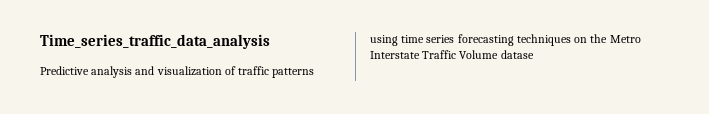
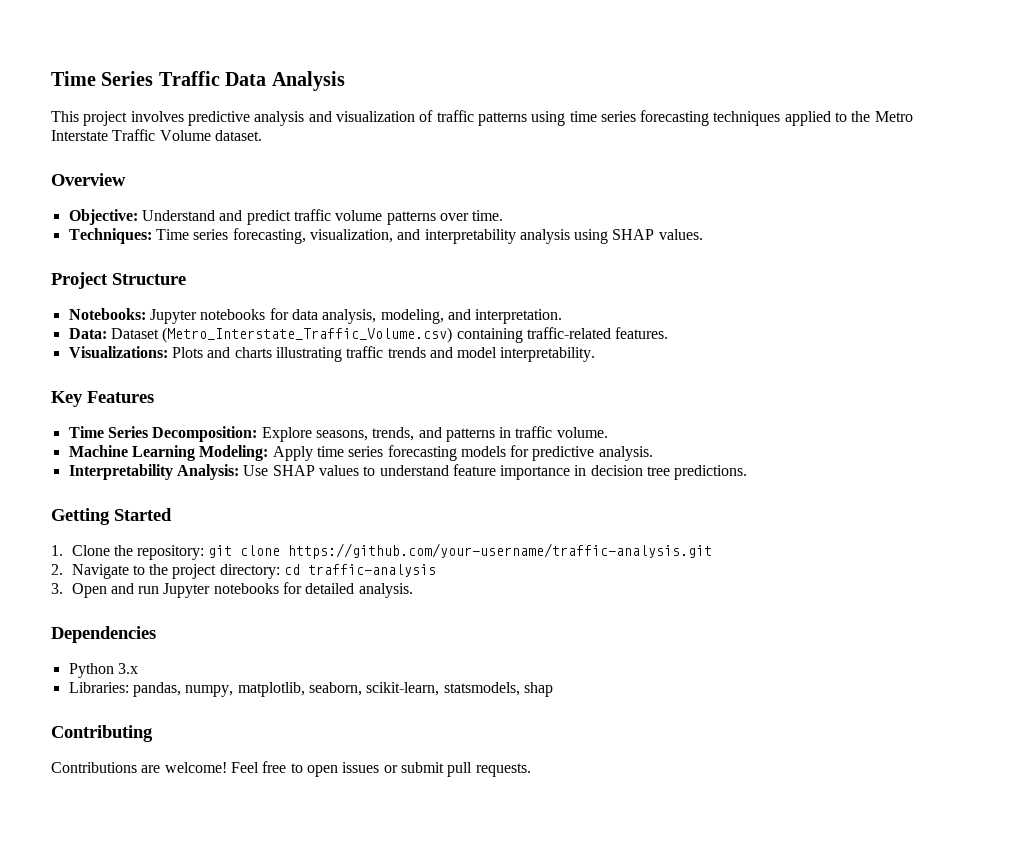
[40,34,270,49] [40,66,89,75] Time_series_traffic_data_analysis // Predictive -> [51,71,345,91] [51,111,250,126] Time Series Traffic Data Analysis // This project involves predictive
[574,37,588,43] on -> [784,111,848,126] applied to
[500,50,534,59] datase -> [214,130,262,141] [51,173,126,186] [68,209,504,225] [68,228,703,244] [51,272,186,289] [68,308,563,324] [68,327,669,343] [68,346,596,362] [51,391,154,407] [68,426,608,442] [68,445,653,461] [68,464,748,480] [51,508,172,525] [51,543,713,560] [51,564,437,579] [51,582,413,598] [51,626,156,643] [68,663,138,678] [68,682,553,697] [51,725,153,742] [51,761,531,777] dataset. // Overview // Objective: Understand and predict traffic volume patterns over time. // Techniques: Time series forecasting, visualization, and interpretability analysis using SHAP values. // Project Structure // Notebooks: Jupyter notebooks for data analysis, modeling, and interpretation. // Data: Dataset (Metro_Interstate_Traffic_Volume.csv) containing traffic-related features. // Visualizations: Plots and charts illustrating traffic trends and model interpretability. // Key Features // Time Series Decomposition: Explore seasons, trends, and patterns in traffic volume. // Machine Learning Modeling: Apply time series forecasting models for predictive analysis. // Interpretability Analysis: Use SHAP values to understand feature importance in decision tree predictions. // Getting Started // 1. Clone the repository: git clone https://github.com/your-username/traffic-analysis.git // 2. Navigate to the project directory: cd traffic-analysis // 3. Open and run Jupyter notebooks for detailed analysis. // Dependencies // Python 3.x // Libraries: pandas, numpy, matplotlib, seaborn, scikit-learn, statsmodels, shap // Contributing // Contributions are welcome! Feel free to open issues or submit pull requests.

